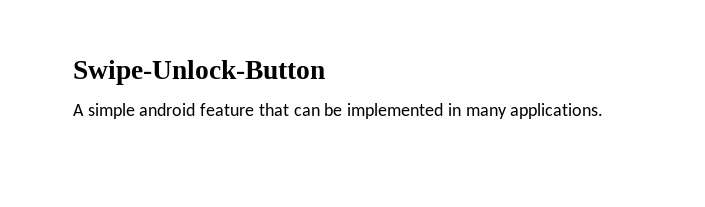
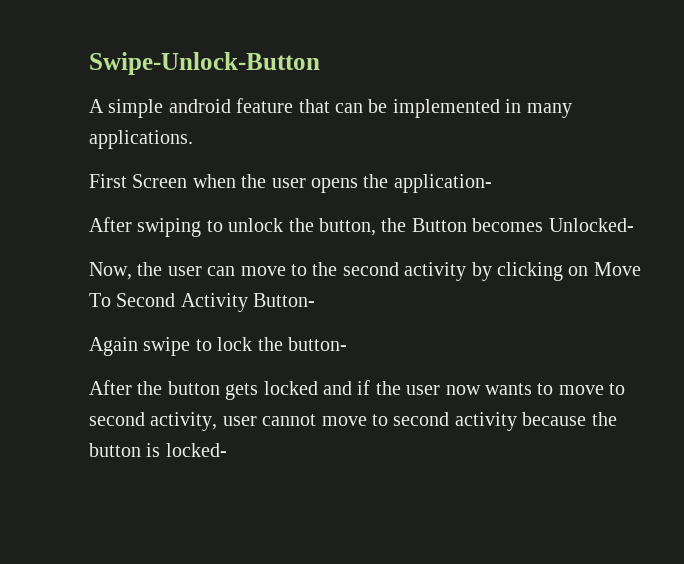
(604, 111) none -> [89,174,492,193] [89,217,634,237] [89,262,641,281] [89,293,316,312] [89,337,347,356] [89,380,626,400] [89,412,617,431] [89,443,227,457] // First Screen when the user opens the application- // After swiping to unlock the button, the Button becomes Unlocked- // Now, the user can move to the second activity by clicking on Move To Second Activity Button- // Again swipe to lock the button- // After the button gets locked and if the user now wants to move to second activity, user cannot move to second activity because the button is locked-

